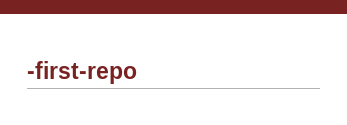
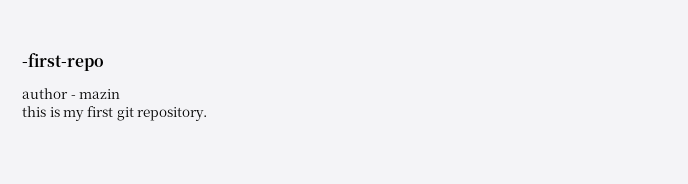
(137, 72) none -> [22,88,121,99] [22,106,208,121] // author - mazin // this is my first git repository.

